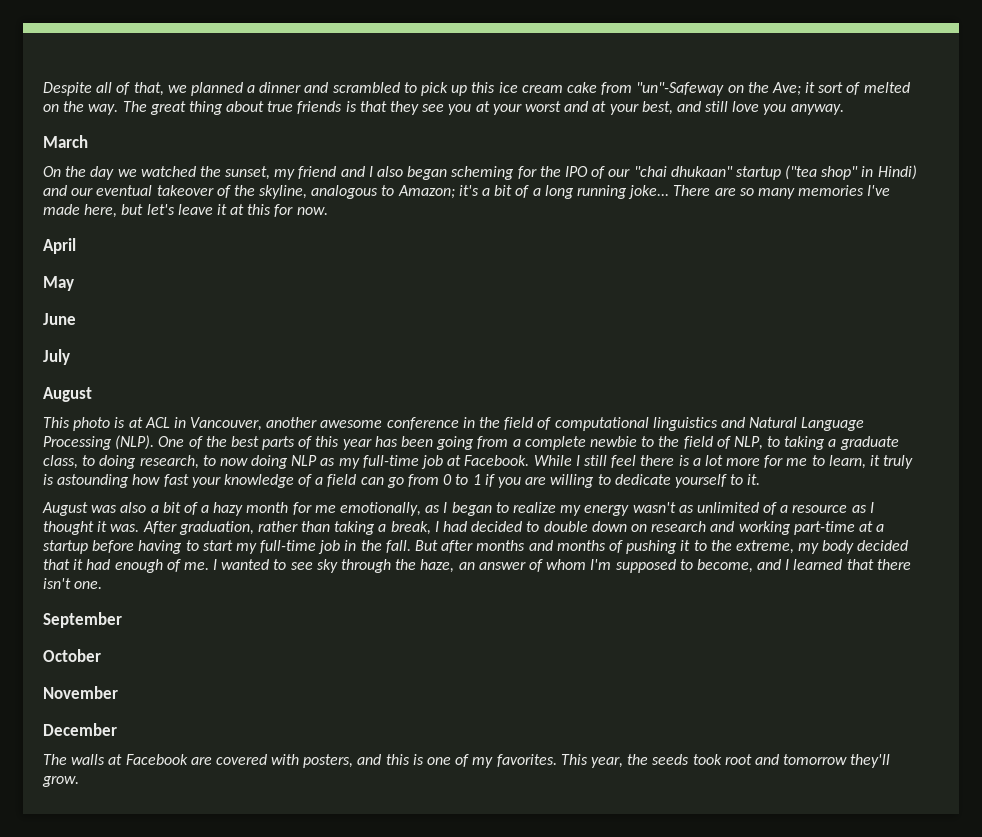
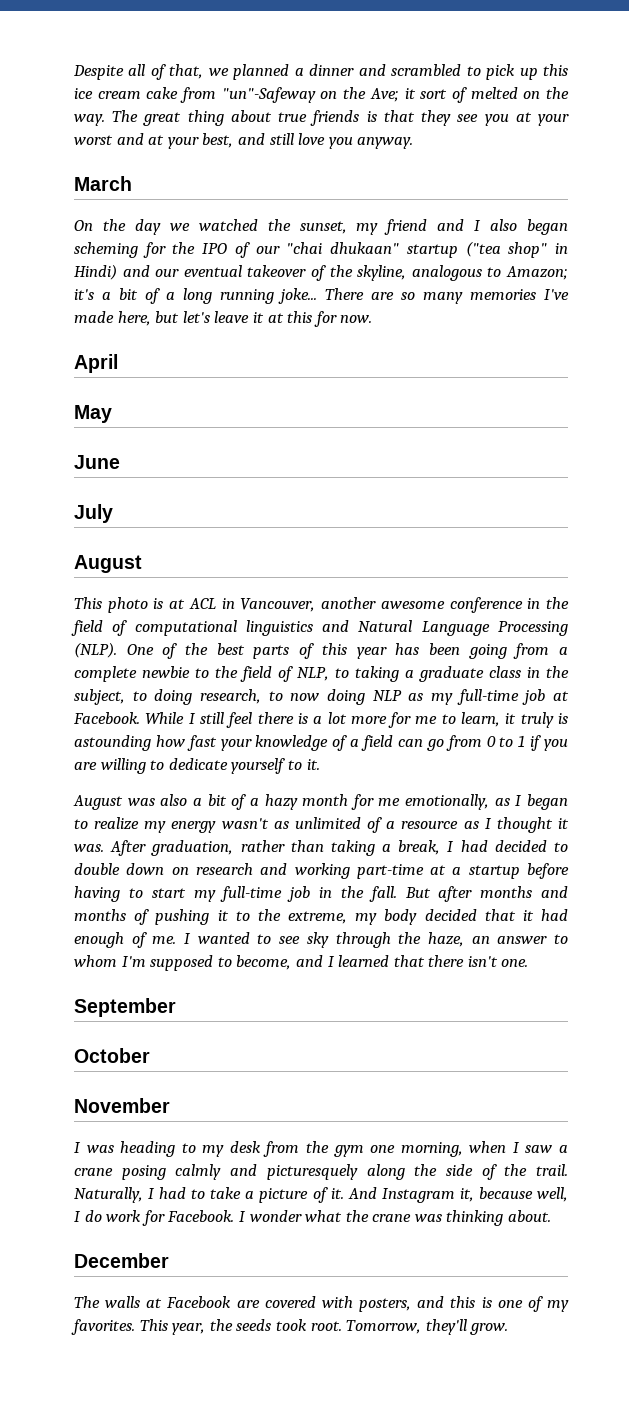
[43,455,78,469] class, -> [489,666,569,678] [74,689,125,705] class in the subject,
[528,559,543,572] of -> [553,934,568,944] to
(118, 692) none -> [74,1141,568,1157] [74,1164,568,1180] [74,1187,568,1203] [74,1210,552,1226] // I was heading to my desk from the gym one morning, when I saw a crane posing calmly and picturesquely along the side of the trail. Naturally, I had to take a picture of it. And Instagram it, because well, I do work for Facebook. I wonder what the crane was thinking about.
[724,754,848,765] root and tomorrow -> [310,1320,422,1334] root. Tomorrow,

